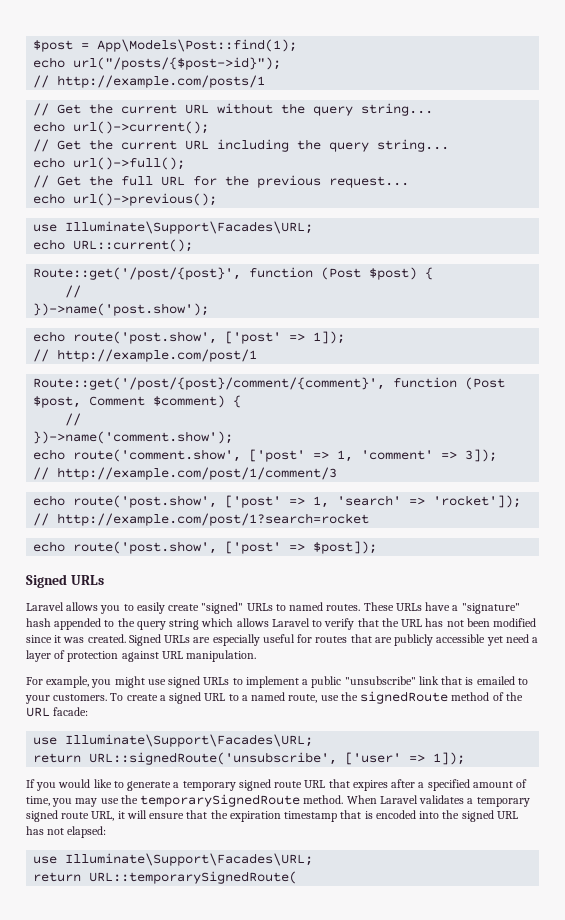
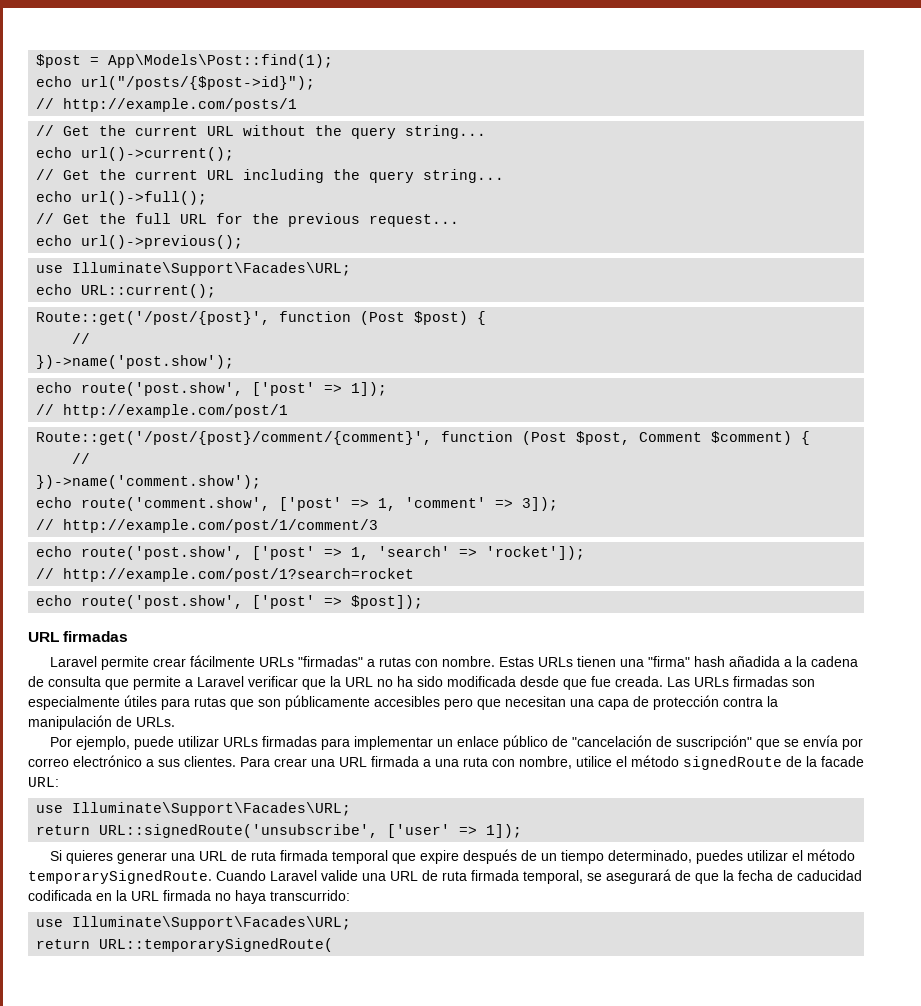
[26,574,104,588] [26,602,520,614] [26,618,537,630] [26,634,539,646] [26,650,257,662] [26,676,528,688] [25,691,523,704] [26,707,89,717] Signed URLs // Laravel allows you to easily create "signed" URLs to named routes. These URLs have a "signature" hash appended to the query string which allows Laravel to verify that the URL has not been modified since it was created. Signed URLs are especially useful for routes that are publicly accessible yet need a layer of protection against URL manipulation. // For example, you might use signed URLs to implement a public "unsubscribe" link that is emailed to your customers. To create a signed URL to a named route, use the signedRoute method of the URL facade: -> [28,631,129,642] [50,655,859,670] [28,676,815,690] [28,695,778,710] [28,715,175,730] [50,735,864,750] [28,755,864,770] [28,777,59,787] URL firmadas // Laravel permite crear fácilmente URLs "firmadas" a rutas con nombre. Estas URLs tienen una "firma" hash añadida a la cadena de consulta que permite a Laravel verificar que la URL no ha sido modificada desde que fue creada. Las URLs firmadas son especialmente útiles para rutas que son públicamente accesibles pero que necesitan una capa de protección contra la manipulación de URLs. // Por ejemplo, puede utilizar URLs firmadas para implementar un enlace público de "cancelación de suscripción" que se envía por correo electrónico a sus clientes. Para crear una URL firmada a una ruta con nombre, utilice el método signedRoute de la facade URL:
[26,779,528,791] [26,794,530,807] [26,810,518,822] [26,826,107,838] If you would like to generate a temporary signed route URL that expires after a specified amount of time, you may use the temporarySignedRoute method. When Laravel validates a temporary signed route URL, it will ensure that the expiration timestamp that is encoded into the signed URL has not elapsed: -> [50,849,856,864] [28,869,862,884] [28,890,350,904] Si quieres generar una URL de ruta firmada temporal que expire después de un tiempo determinado, puedes utilizar el método temporarySignedRoute. Cuando Laravel valide una URL de ruta firmada temporal, se asegurará de que la fecha de caducidad codificada en la URL firmada no haya transcurrido:

